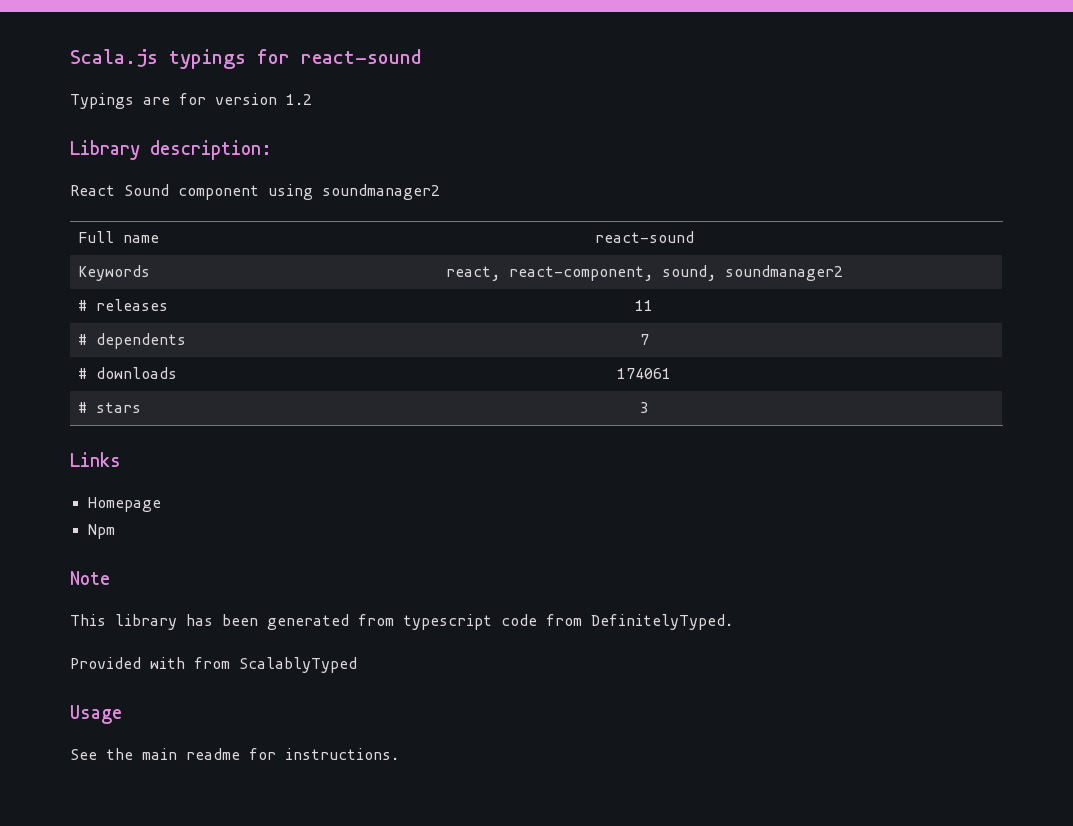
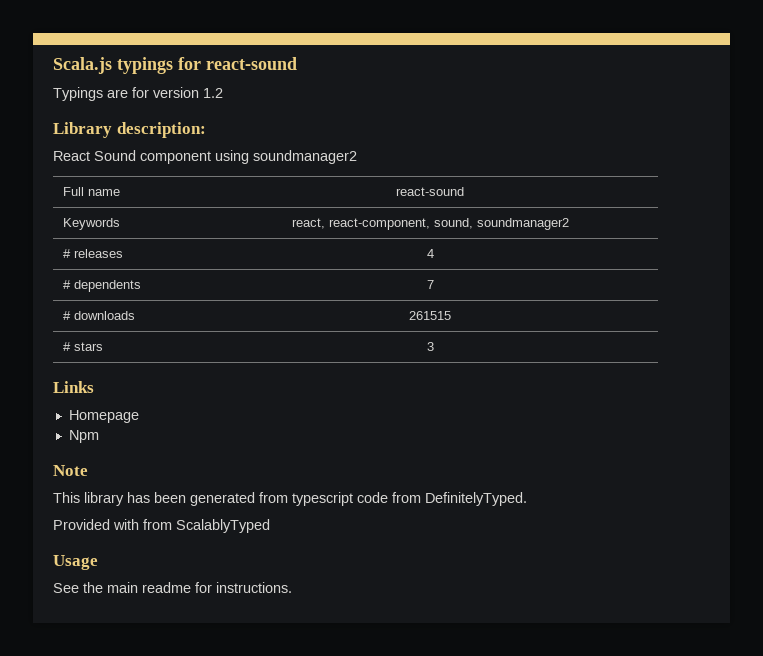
[635,300,653,311] 11 -> [426,249,434,258] 4
[617,368,671,379] 174061 -> [408,311,451,320] 261515

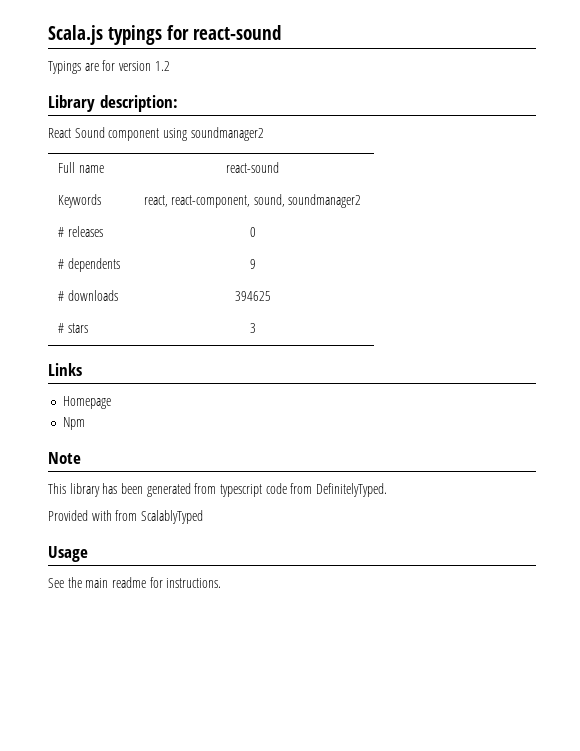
[426,249,434,258] 4 -> [249,227,256,237] 0
[426,280,434,289] 7 -> [249,259,256,269] 9
[408,311,451,320] 261515 -> [234,291,271,301] 394625

